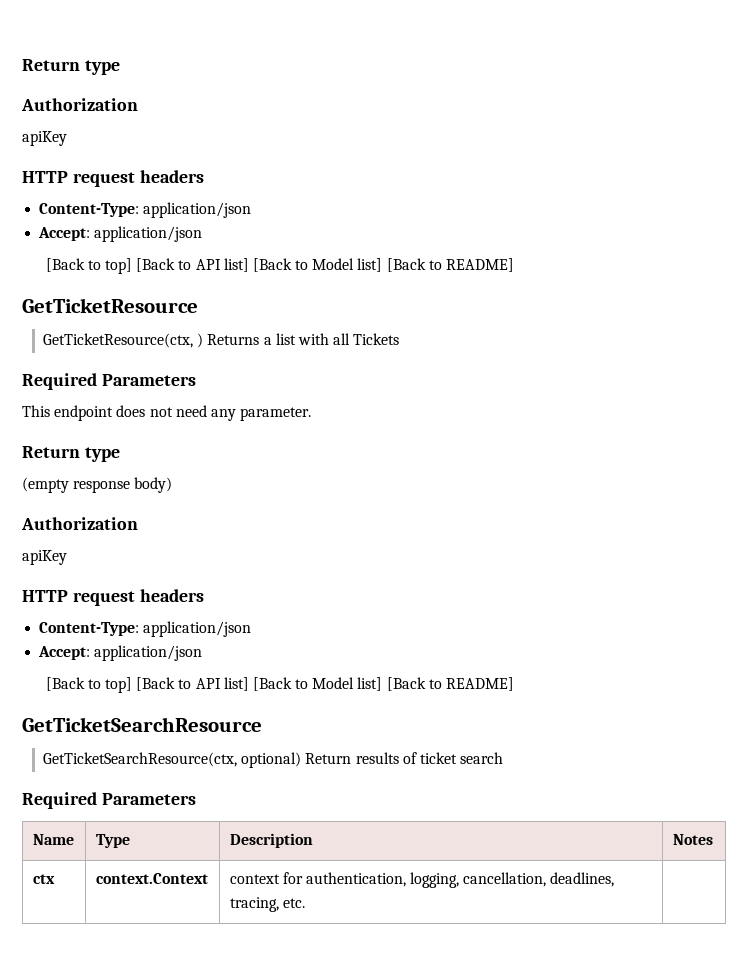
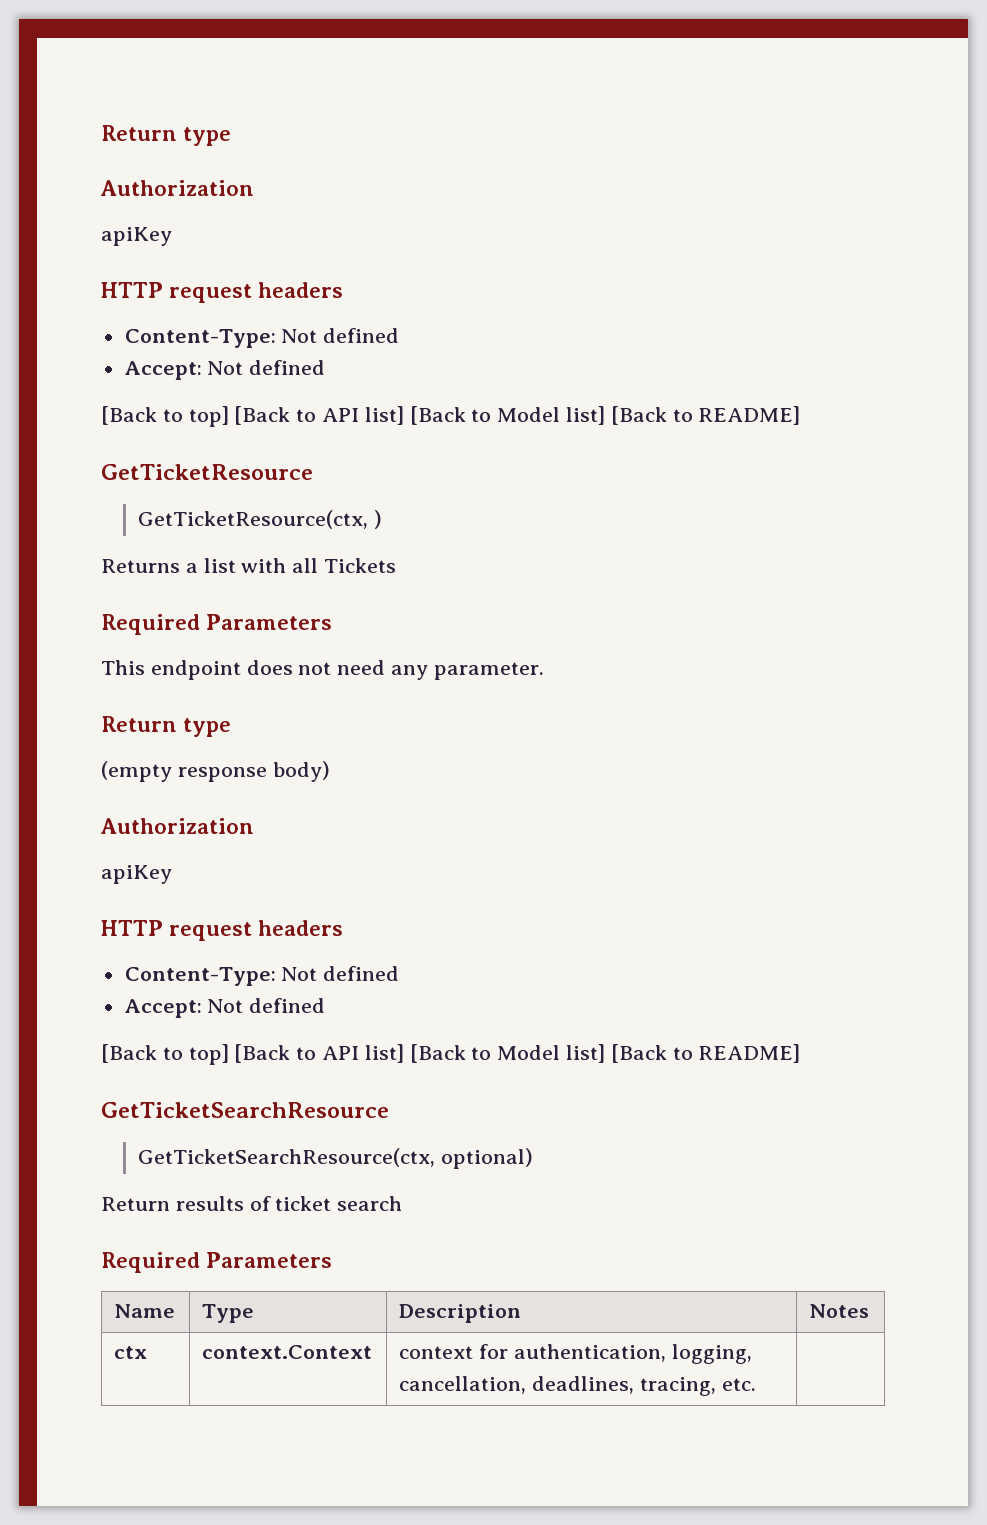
[143,202,252,218] [38,226,203,242] application/json // Accept: application/json -> [281,328,400,343] [124,360,326,380] Not defined // Accept: Not defined
(204, 340) none -> (382, 519) //
[143,621,252,637] [38,645,203,661] application/json // Accept: application/json -> [281,966,400,981] [124,998,326,1018] Not defined // Accept: Not defined
(302, 760) none -> (533, 1158) //

